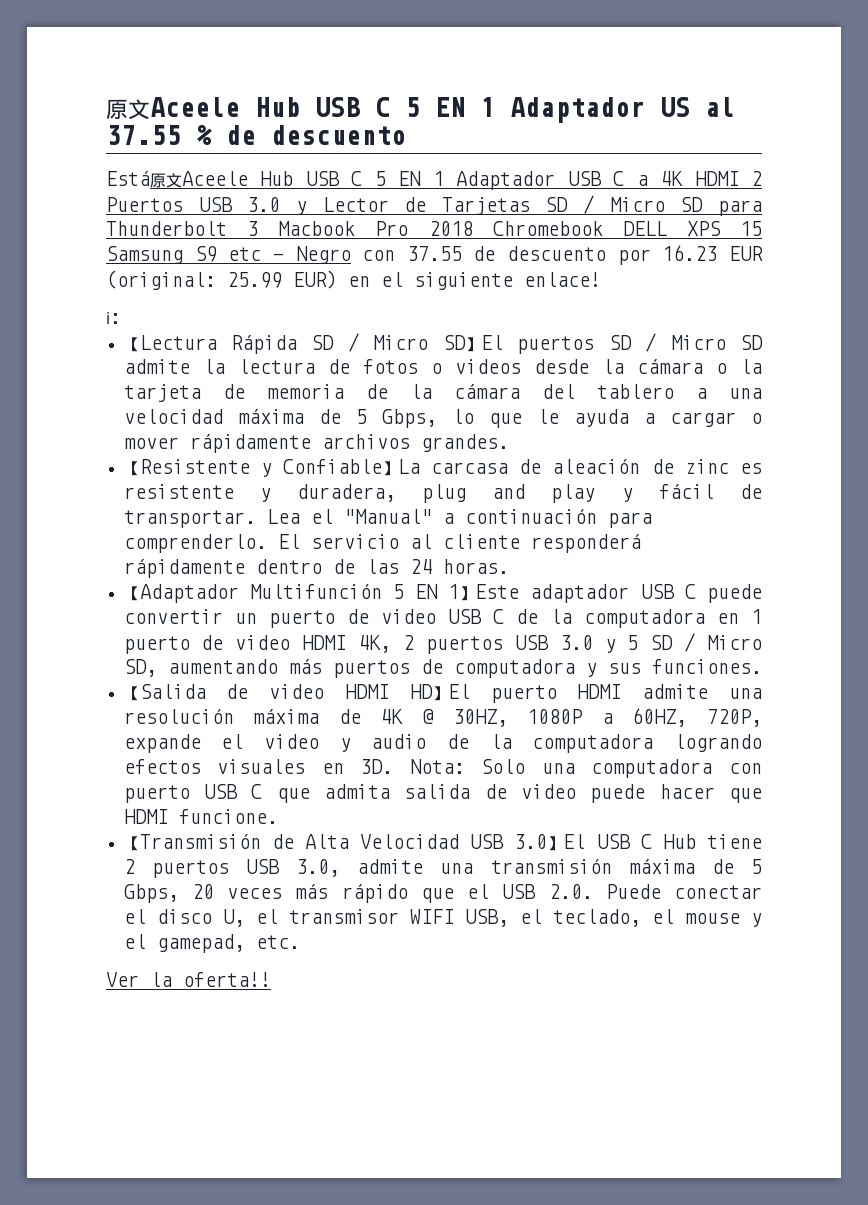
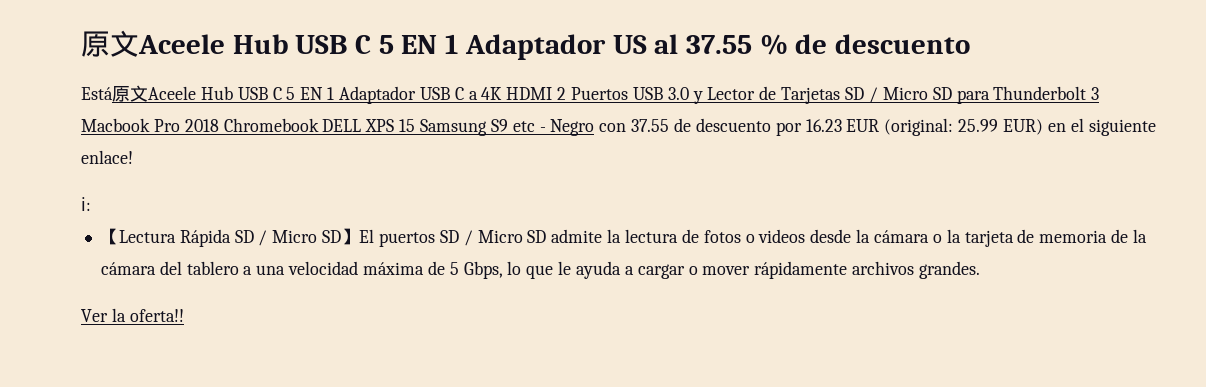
[123,459,762,477] [123,484,762,503] [123,509,652,528] [123,534,641,553] [123,559,509,578] [123,584,762,603] [123,609,762,628] [123,633,762,654] [123,659,762,678] [123,684,762,703] [123,708,763,727] [123,734,762,753] [123,759,762,778] [123,784,762,803] [123,809,278,824] [123,834,763,851] [123,859,762,878] [123,884,762,903] [123,909,762,927] [123,934,300,953] // 【Resistente y Confiable】La carcasa de aleación de zinc es resistente y duradera, plug and play y fácil de transportar. Lea el "Manual" a continuación para comprenderlo. El servicio al cliente responderá rápidamente dentro de las 24 horas. // 【Adaptador Multifunción 5 EN 1】Este adaptador USB C puede convertir un puerto de video USB C de la computadora en 1 puerto de video HDMI 4K, 2 puertos USB 3.0 y 5 SD / Micro SD, aumentando más puertos de computadora y sus funciones. // 【Salida de video HDMI HD】El puerto HDMI admite una resolución máxima de 4K @ 30HZ, 1080P a 60HZ, 720P, expande el video y audio de la computadora logrando efectos visuales en 3D. Nota: Solo una computadora con puerto USB C que admita salida de video puede hacer que HDMI funcione. // 【Transmisión de Alta Velocidad USB 3.0】El USB C Hub tiene 2 puertos USB 3.0, admite una transmisión máxima de 5 Gbps, 20 veces más rápido que el USB 2.0. Puede conectar el disco U, el transmisor WIFI USB, el teclado, el mouse y el gamepad, etc. -> (981, 270) none

